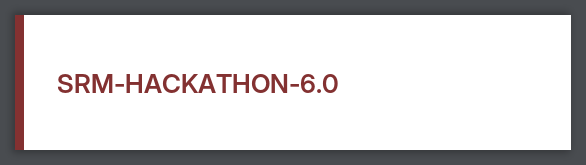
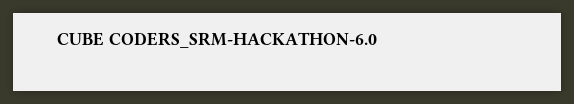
[57,74,339,93] SRM-HACKATHON-6.0 -> [57,32,377,48] CUBE CODERS_SRM-HACKATHON-6.0

